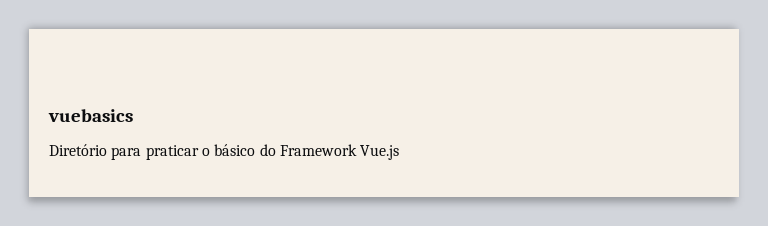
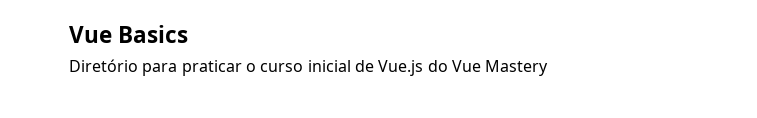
[48,109,133,122] vuebasics -> [69,25,189,43] Vue Basics
[214,144,400,160] básico do Framework Vue.js -> [260,60,549,76] curso inicial de Vue.js do Vue Mastery

